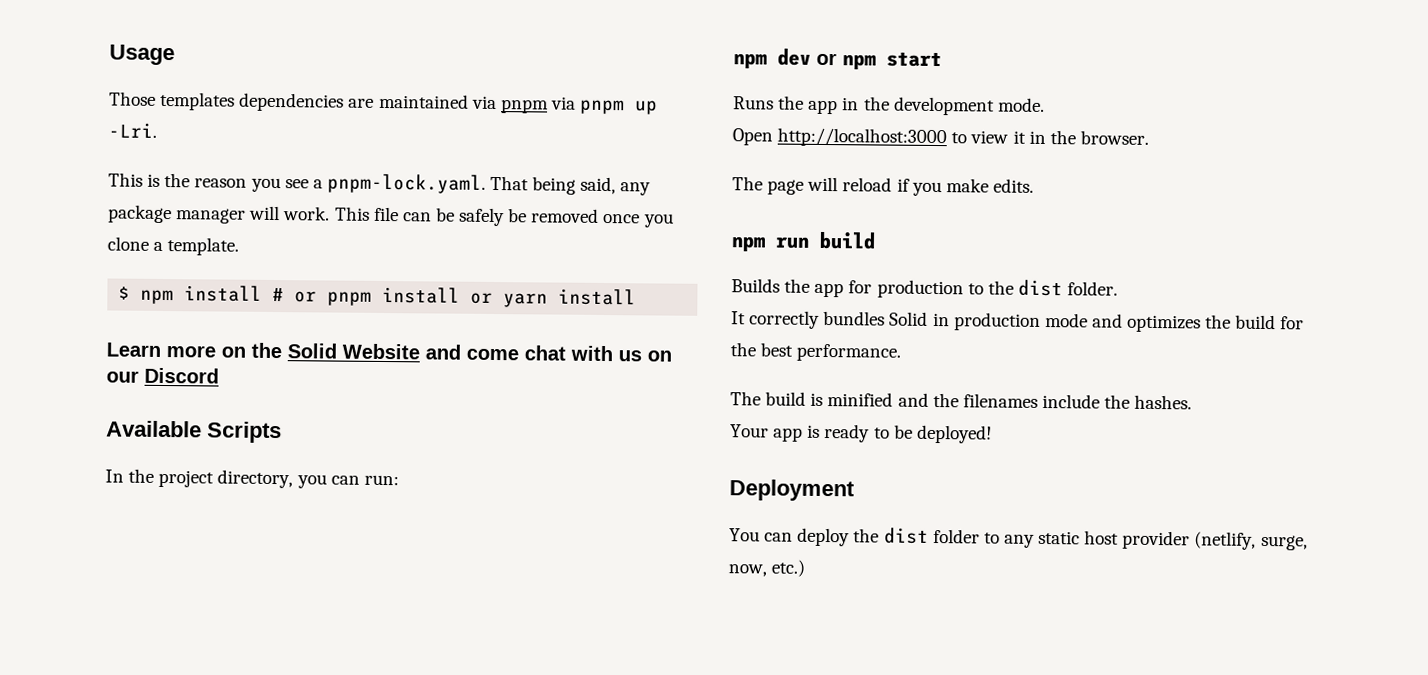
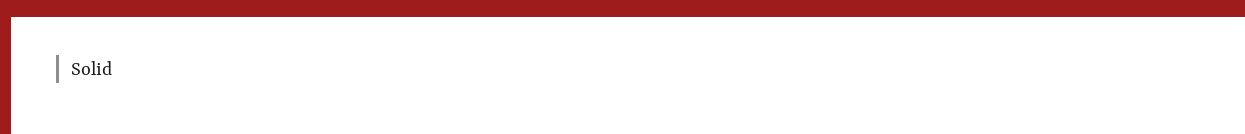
[109,44,175,66] [109,91,659,115] [108,122,157,138] [108,172,652,196] [108,204,674,228] [107,236,240,256] [118,285,637,308] [106,342,672,362] [106,367,219,384] [106,420,282,444] [105,468,399,489] [733,48,942,70] [733,95,1045,116] [732,127,1149,148] [732,176,1034,197] [731,231,875,252] [731,278,1119,299] [731,310,1305,333] [730,342,902,362] [730,391,1193,410] [730,424,992,444] [729,479,855,502] [729,527,1308,551] [728,559,806,577] Usage // Those templates dependencies are maintained via pnpm via pnpm up -Lri. // This is the reason you see a pnpm-lock.yaml. That being said, any package manager will work. This file can be safely be removed once you clone a template. // $ npm install # or pnpm install or yarn install // Learn more on the Solid Website and come chat with us on our Discord // Available Scripts // In the project directory, you can run: // npm dev or npm start // Runs the app in the development mode. // Open http://localhost:3000 to view it in the browser. // The page will reload if you make edits. // npm run build // Builds the app for production to the dist folder. // It correctly bundles Solid in production mode and optimizes the build for the best performance. // The build is minified and the filenames include the hashes. // Your app is ready to be deployed! // Deployment // You can deploy the dist folder to any static host provider (netlify, surge, now, etc.) -> [70,61,112,75] Solid

